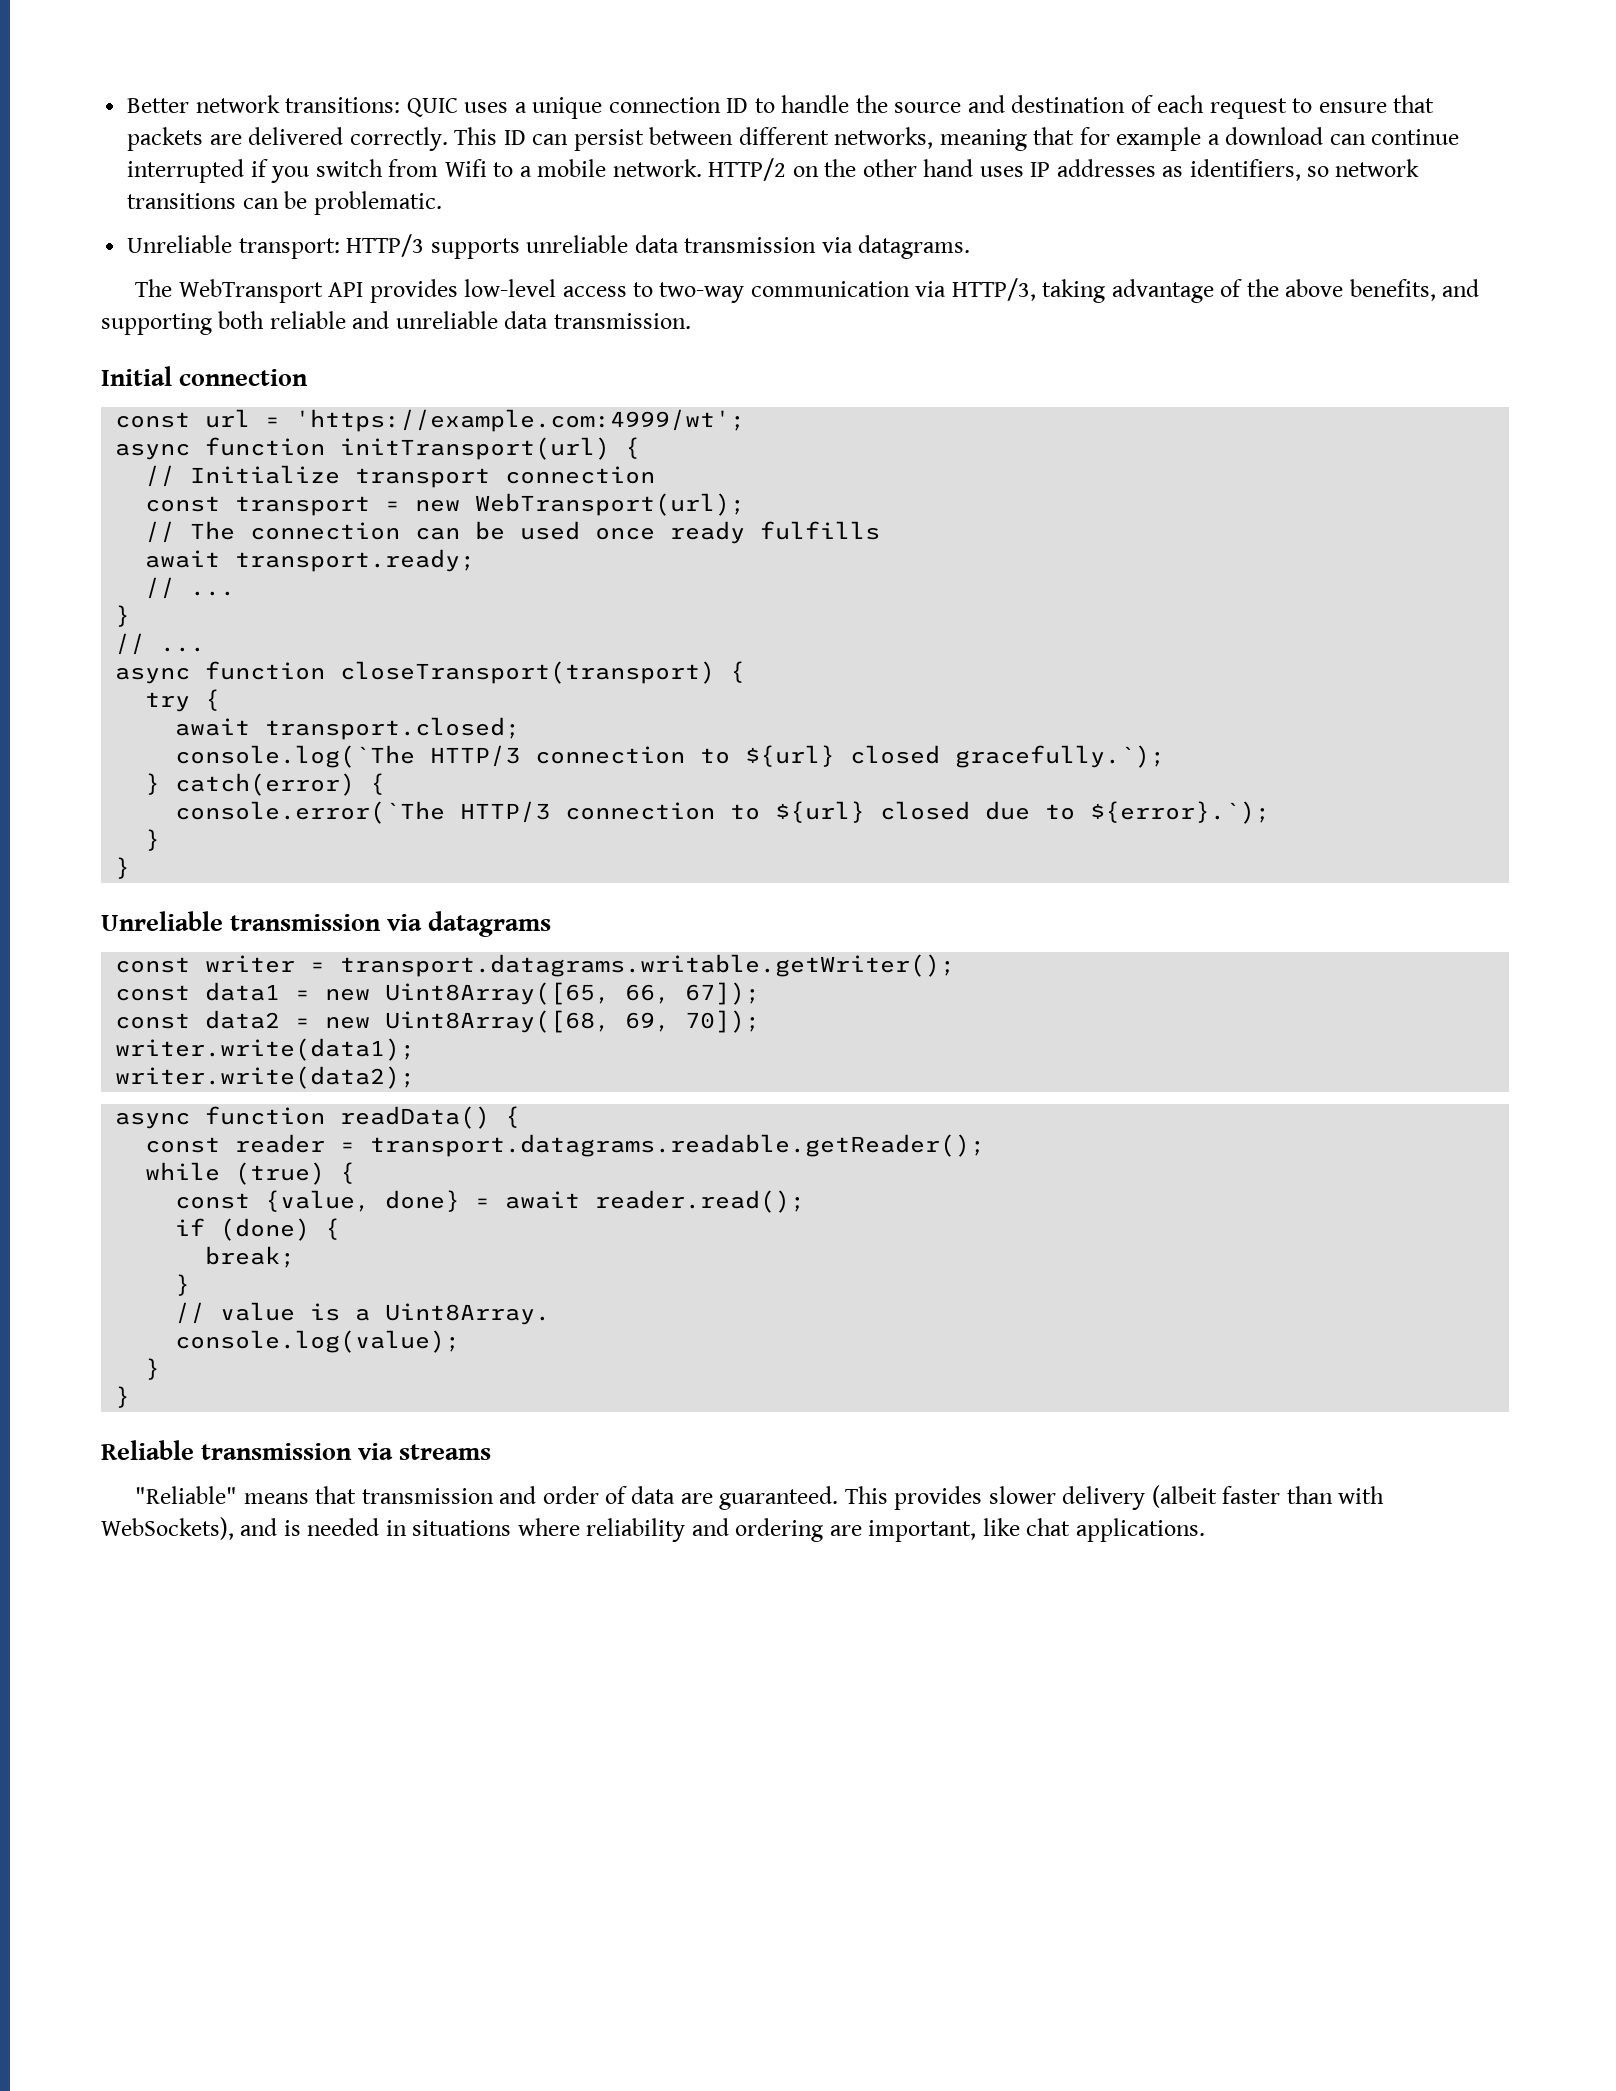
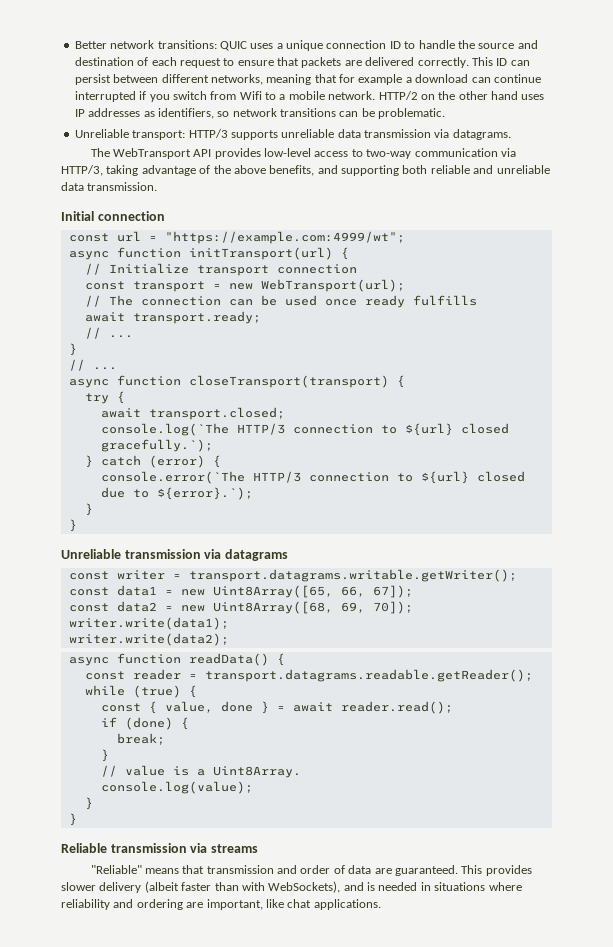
[295,409,746,432] 'https://example.com:4999/wt'; -> [164,231,405,244] "https://example.com:4999/wt";
[175,773,356,796] catch(error) -> [100,455,205,468] catch (error)
[265,1190,461,1212] {value, done} -> [148,701,269,714] { value, done }

